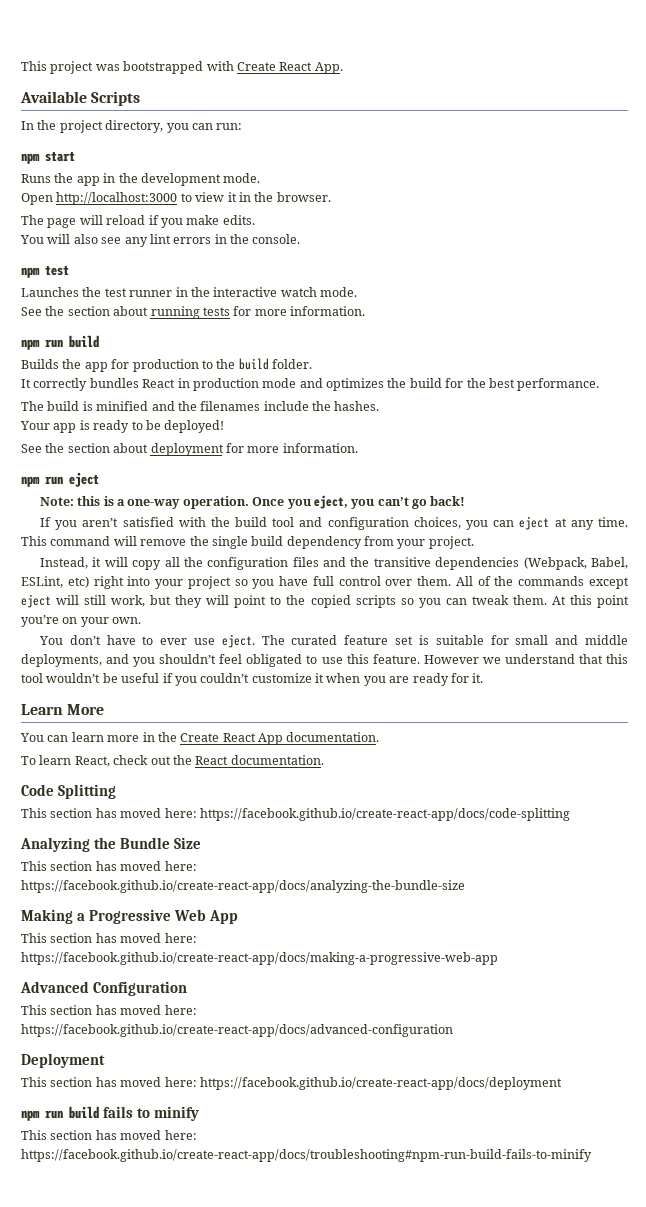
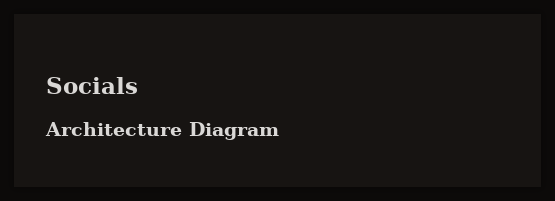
[21,61,343,74] [20,91,141,106] [21,120,243,133] [21,151,75,164] [21,173,261,186] [21,192,331,205] [21,215,255,228] [20,234,301,247] [21,265,69,278] [21,287,357,297] [21,306,365,319] [21,335,99,350] [21,358,312,372] [21,378,600,391] [21,401,380,411] [20,420,225,433] [21,443,358,456] [21,472,99,487] [39,495,466,509] [39,516,628,530] [21,536,474,549] [39,557,628,570] [21,576,629,589] [21,594,629,608] [21,615,142,627] [38,634,628,648] [21,654,628,667] [21,673,484,686] [21,704,105,715] [20,732,380,745] [21,755,324,767] [21,784,116,799] [21,808,570,821] [20,837,201,852] [21,861,197,871] [21,880,465,893] [21,909,238,924] [21,933,197,943] [21,952,498,965] [20,981,187,996] [21,1005,197,1015] [21,1024,453,1037] [21,1053,105,1068] [21,1077,562,1090] [21,1106,199,1121] [21,1130,197,1140] [21,1149,592,1162] This project was bootstrapped with Create React App. // Available Scripts // In the project directory, you can run: // npm start // Runs the app in the development mode. // Open http://localhost:3000 to view it in the browser. // The page will reload if you make edits. // You will also see any lint errors in the console. // npm test // Launches the test runner in the interactive watch mode. // See the section about running tests for more information. // npm run build // Builds the app for production to the build folder. // It correctly bundles React in production mode and optimizes the build for the best performance. // The build is minified and the filenames include the hashes. // Your app is ready to be deployed! // See the section about deployment for more information. // npm run eject // Note: this is a one-way operation. Once you eject, you can’t go back! // If you aren’t satisfied with the build tool and configuration choices, you can eject at any time. This command will remove the single build dependency from your project. // Instead, it will copy all the configuration files and the transitive dependencies (Webpack, Babel, ESLint, etc) right into your project so you have full control over them. All of the commands except eject will still work, but they will point to the copied scripts so you can tweak them. At this point you’re on your own. // You don’t have to ever use eject. The curated feature set is suitable for small and middle deployments, and you shouldn’t feel obligated to use this feature. However we understand that this tool wouldn’t be useful if you couldn’t customize it when you are ready for it. // Learn More // You can learn more in the Create React App documentation. // To learn React, check out the React documentation. // Code Splitting // This section has moved here: https://facebook.github.io/create-react-app/docs/code-splitting // Analyzing the Bundle Size // This section has moved here: https://facebook.github.io/create-react-app/docs/analyzing-the-bundle-size // Making a Progressive Web App // This section has moved here: https://facebook.github.io/create-react-app/docs/making-a-progressive-web-app // Advanced Configuration // This section has moved here: https://facebook.github.io/create-react-app/docs/advanced-configuration // Deployment // This section has moved here: https://facebook.github.io/create-react-app/docs/deployment // npm run build fails to minify // This section has moved here: https://facebook.github.io/create-react-app/docs/troubleshooting#npm-run-build-fails-to-minify -> [46,77,138,94] [45,122,279,140] Socials // Architecture Diagram

